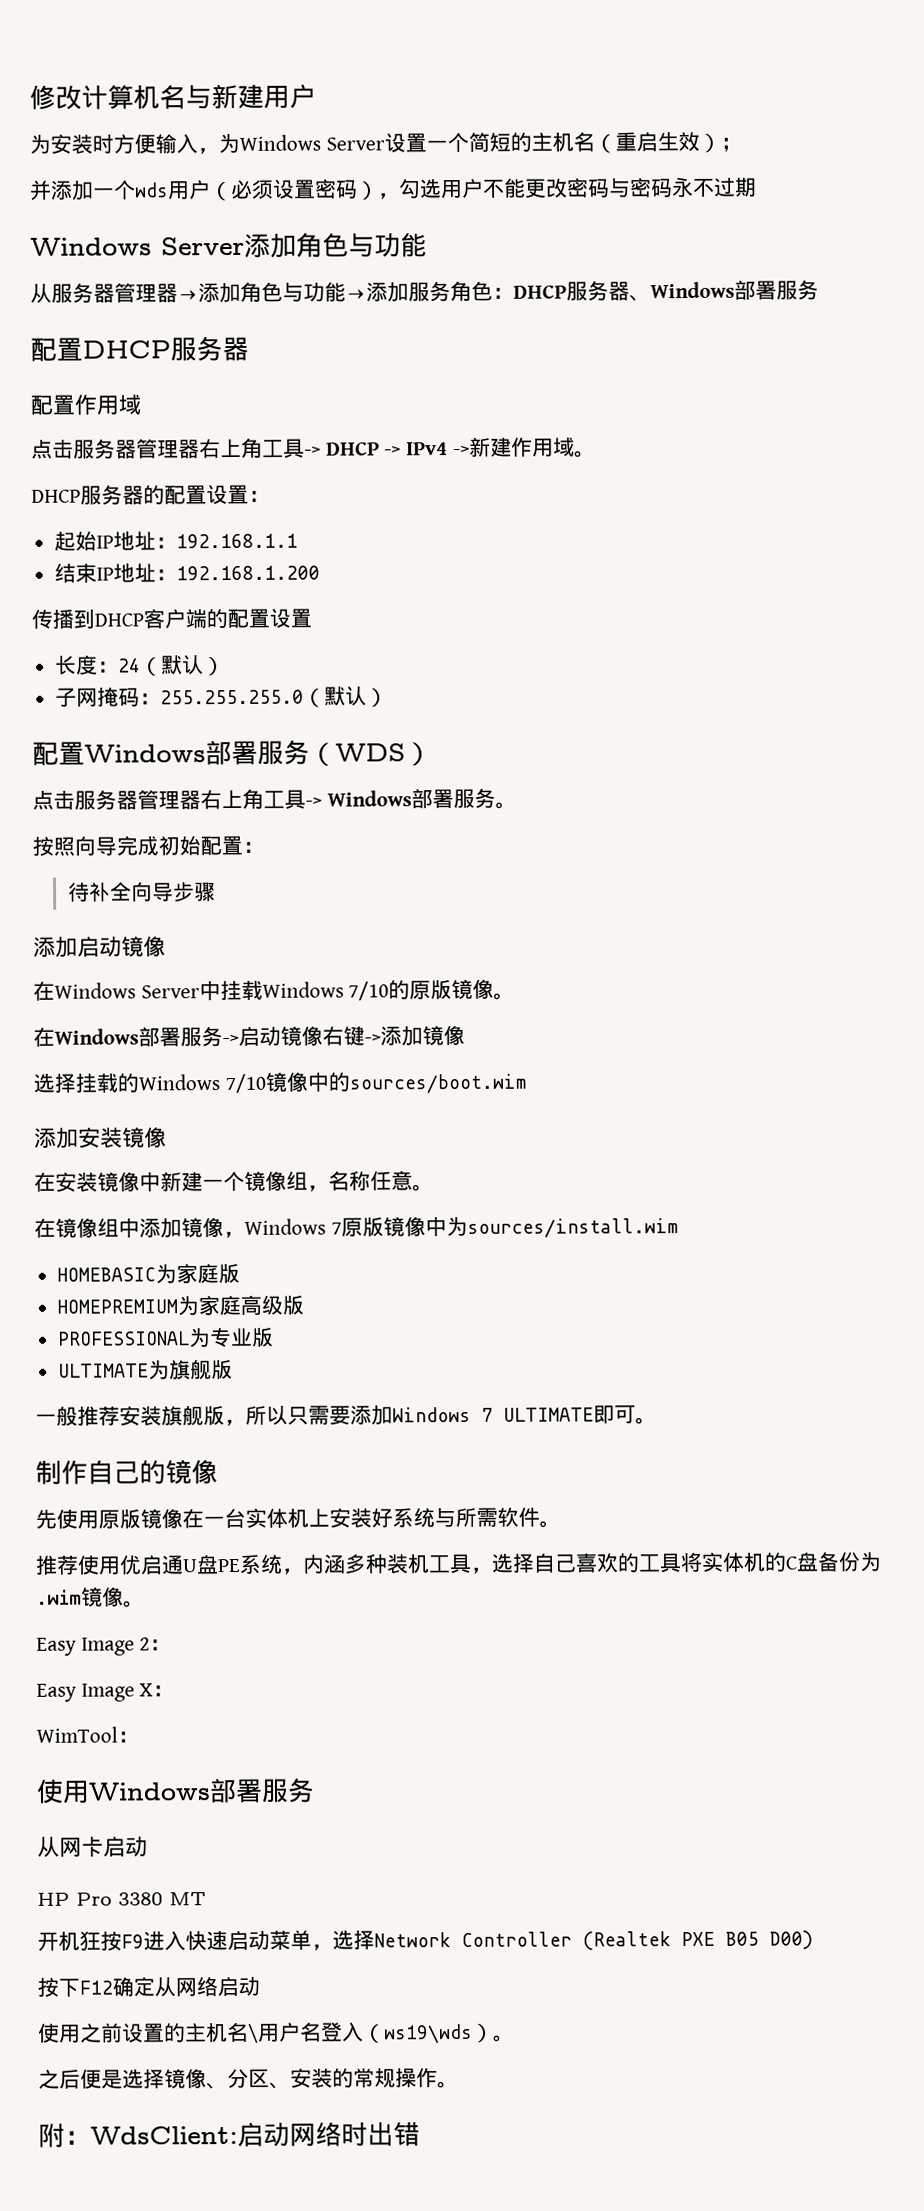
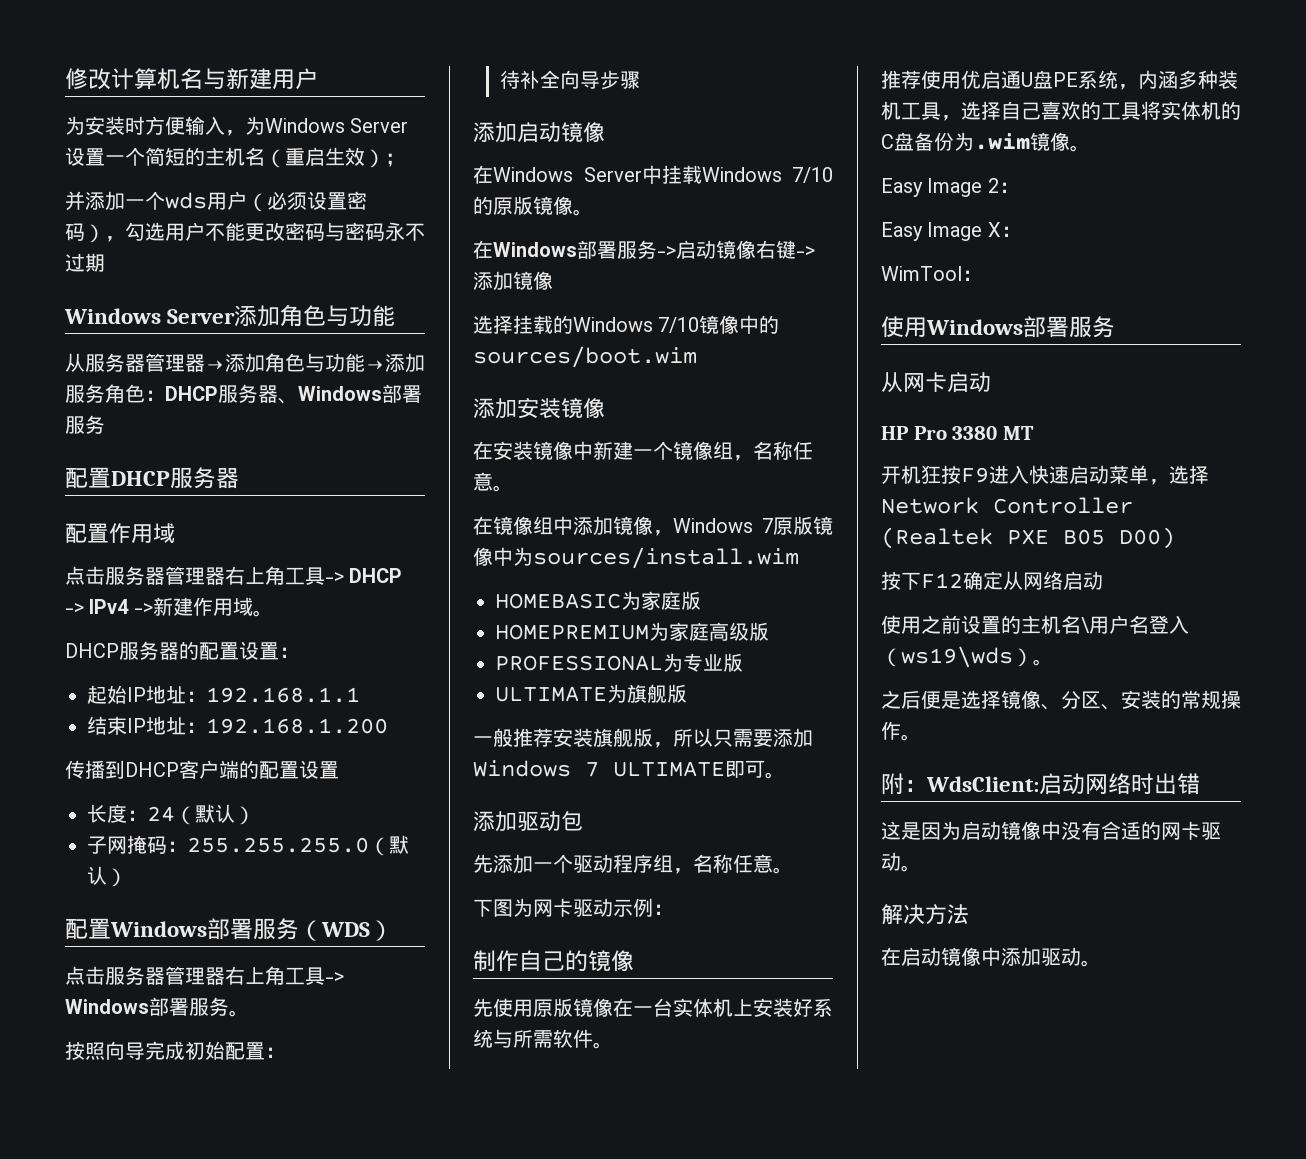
(657, 1421) none -> [473,811,583,832] [473,854,793,874] [473,898,673,917] // 添加驱动包 // 先添加一个驱动程序组，名称任意。 // 下图为网卡驱动示例：
(420, 2134) none -> [881,821,1221,840] [881,852,921,872] [881,904,969,925] [881,947,1101,967] // 这是因为启动镜像中没有合适的网卡驱动。 // 解决方法 // 在启动镜像中添加驱动。

